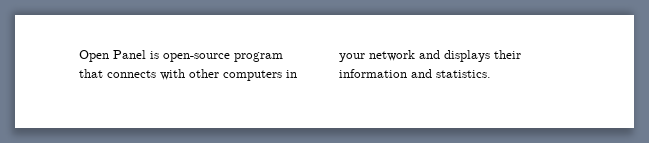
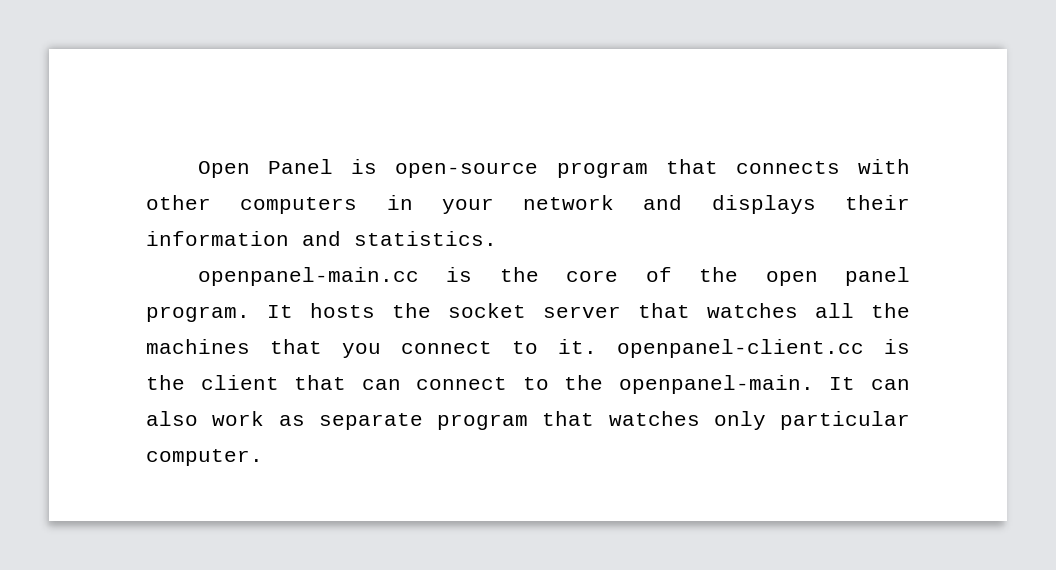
(491, 74) none -> [198,267,911,286] [146,303,910,322] [146,339,910,358] [146,375,910,394] [146,411,910,430] [146,449,263,466] // openpanel-main.cc is the core of the open panel program. It hosts the socket server that watches all the machines that you connect to it. openpanel-client.cc is the client that can connect to the openpanel-main. It can also work as separate program that watches only particular computer.

